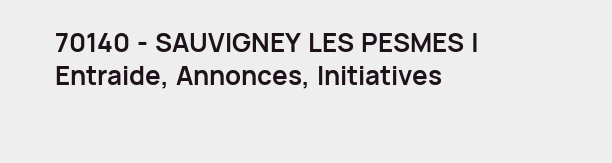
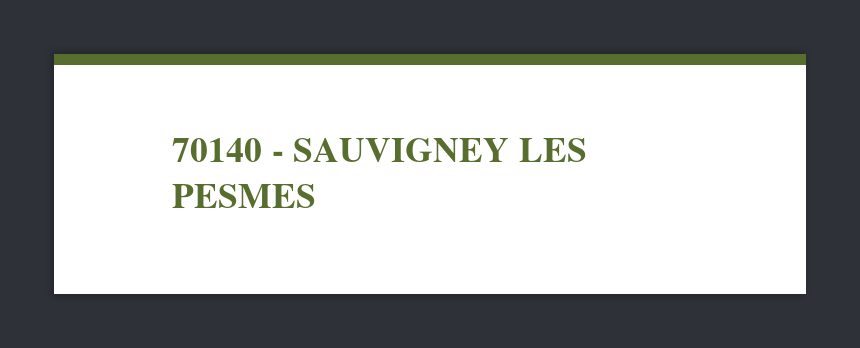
[471,33,480,52] [55,66,443,89] | Entraide, Annonces, Initiatives -> (316, 196) none

